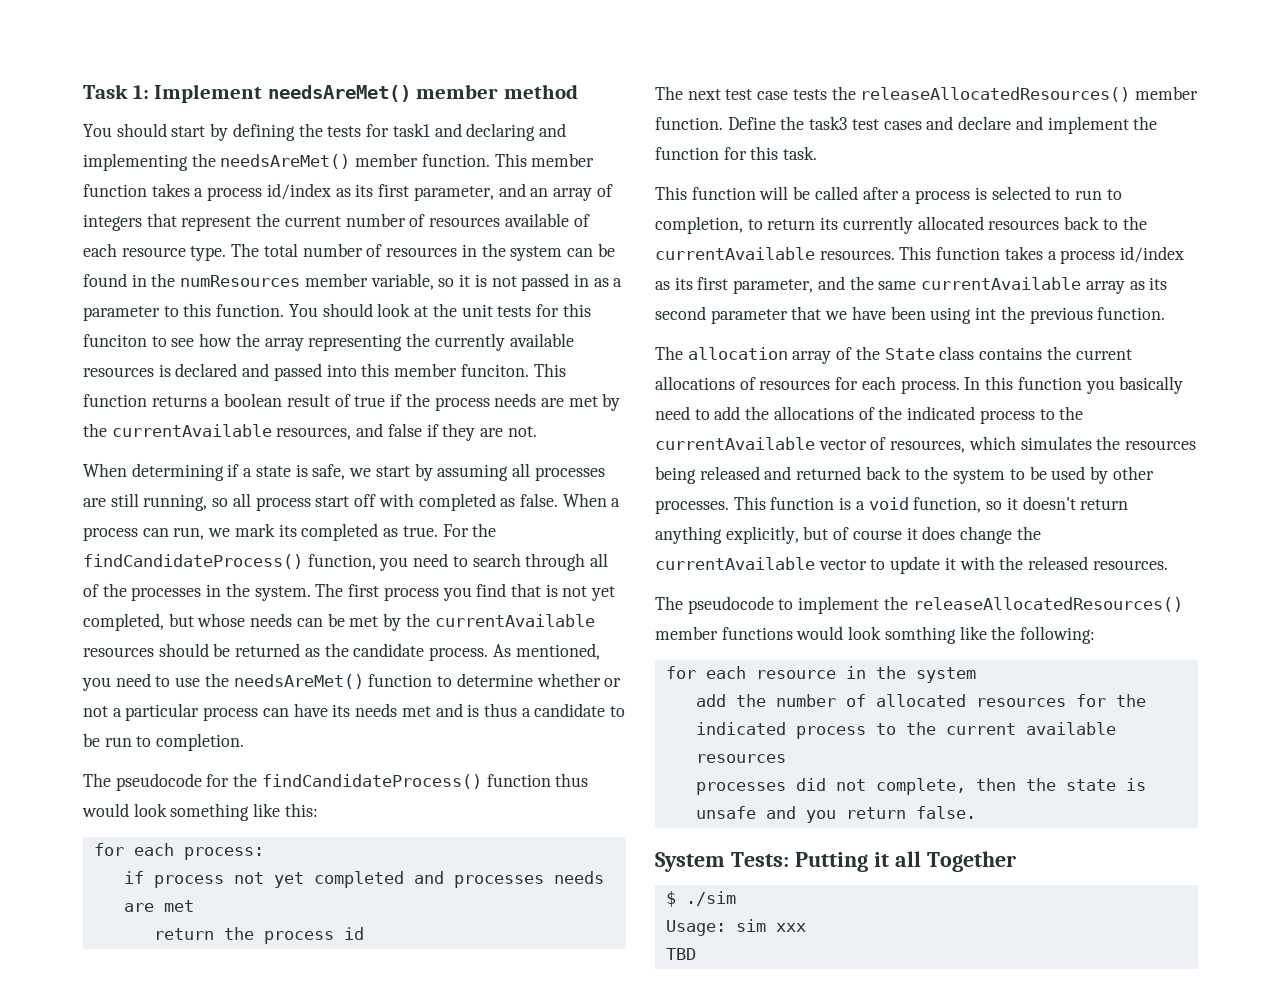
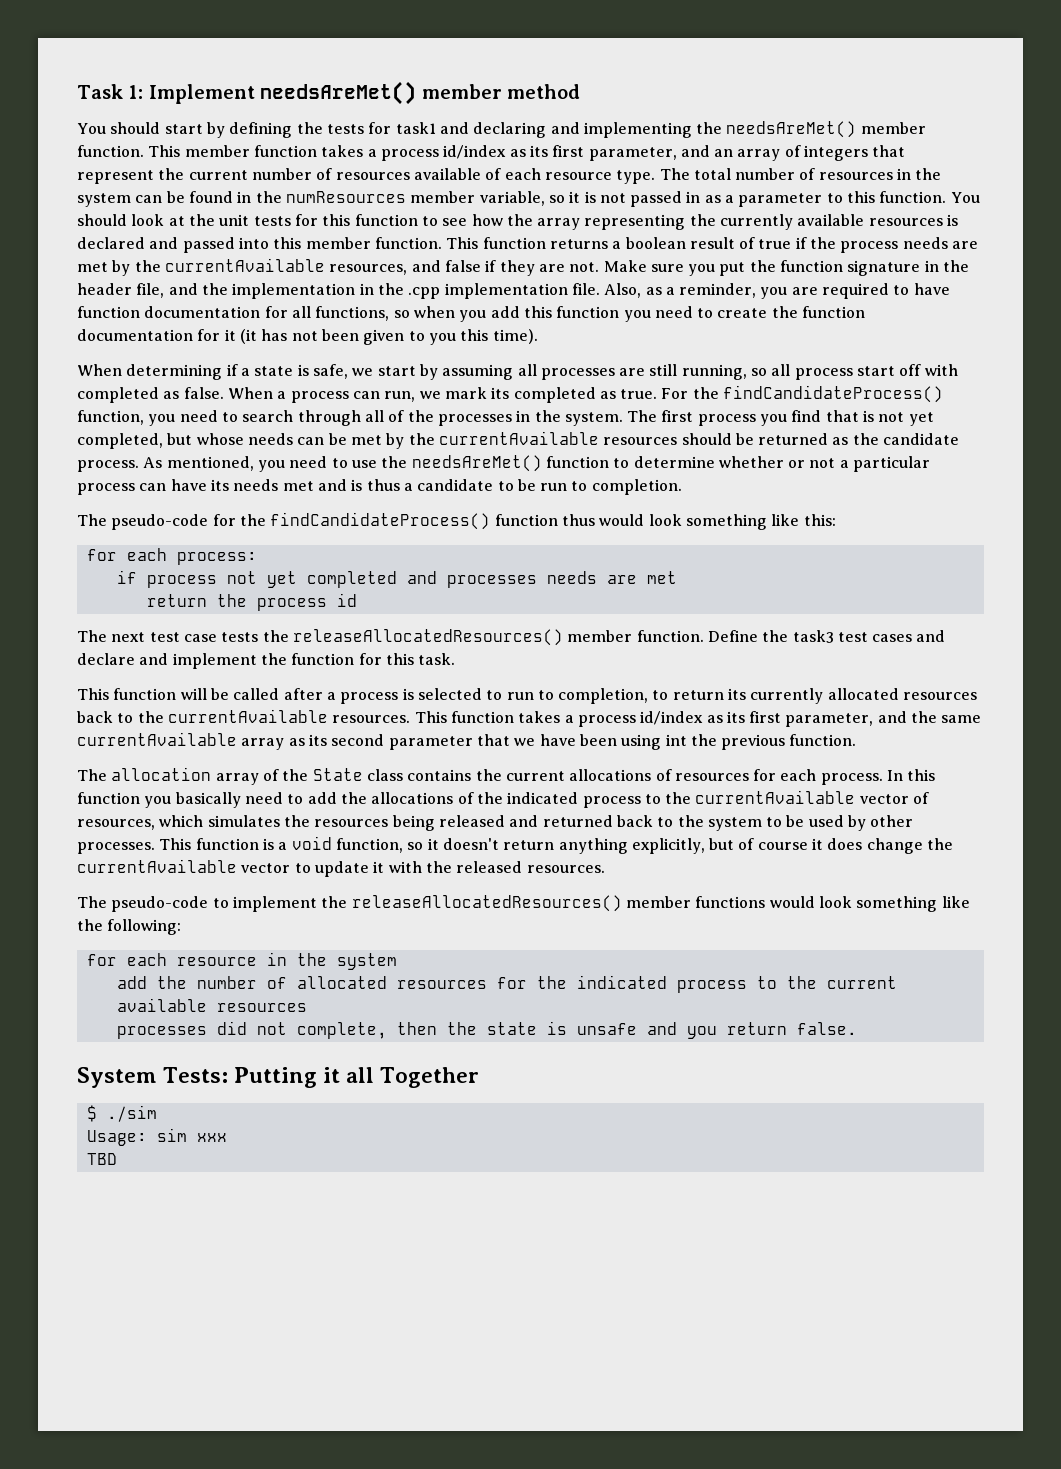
[83,334,147,347] funciton -> [354,214,418,226] function
[460,364,529,377] funciton. -> [374,237,442,249] function.
(537, 431) none -> [603,260,970,276] [77,283,950,299] [77,306,866,322] [77,329,538,345] Make sure you put the function signature in the header file, and the implementation in the .cpp implementation file. Also, as a reminder, you are required to have function documentation for all functions, so when you add this function you need to create the function documentation for it (it has not been given to you this time).
[115,773,202,791] pseudocode -> [111,514,209,530] pseudo-code
[687,596,774,614] pseudocode -> [111,896,209,912] pseudo-code
[884,626,956,644] somthing -> [856,896,938,912] something

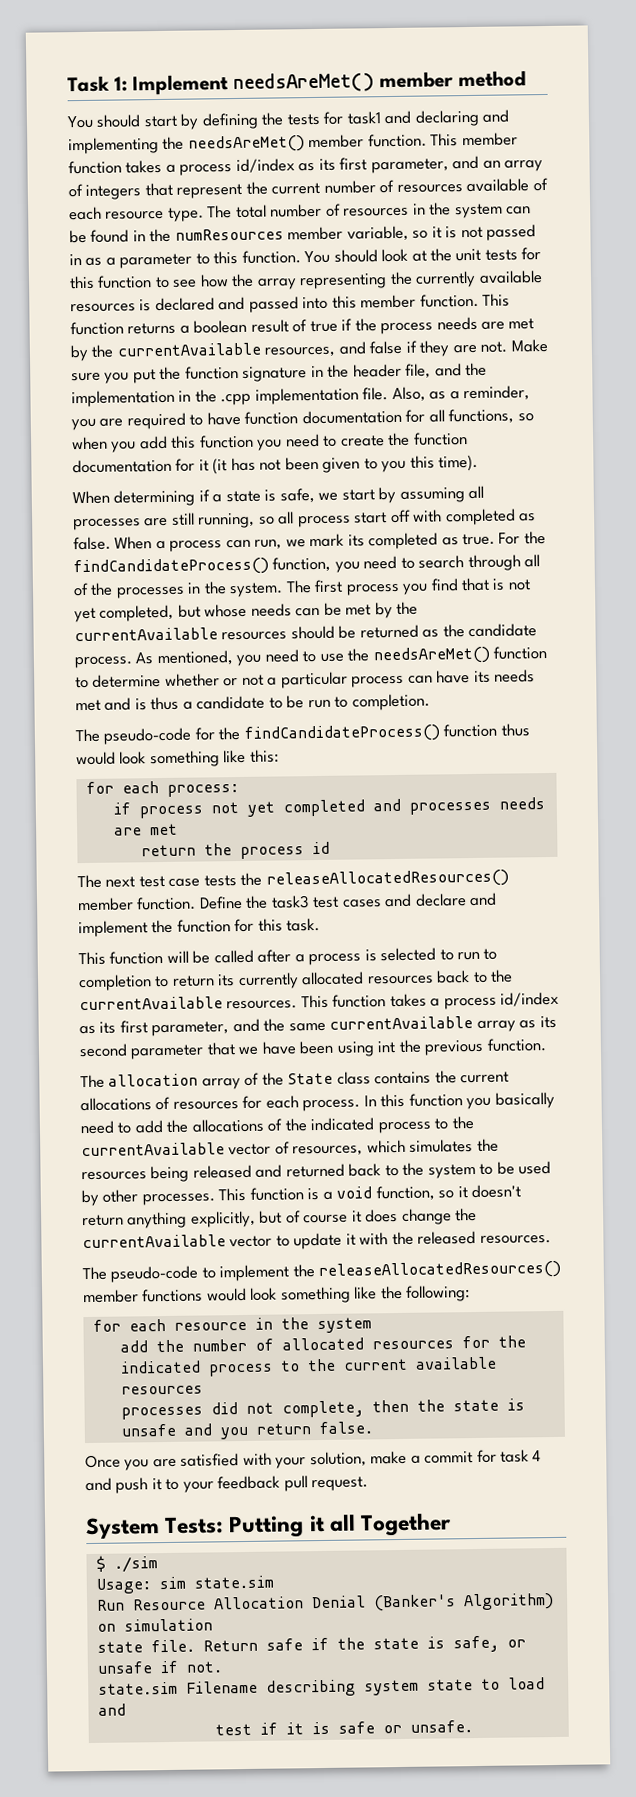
[558,688,649,704] completion, -> [78,974,152,992] completion
(857, 1028) none -> [85,1449,542,1471] [85,1475,369,1494] // Once you are satisfied with your solution, make a commit for task 4 and push it to your feedback pull request.
[196,1133,227,1142] [86,1153,117,1165] xxx // TBD -> [193,1575,274,1589] [96,1593,554,1612] [96,1618,213,1632] [96,1635,526,1653] [96,1660,222,1674] [97,1677,545,1697] [97,1703,126,1716] [214,1720,473,1736] state.sim // Run Resource Allocation Denial (Banker's Algorithm) on simulation // state file. Return safe if the state is safe, or unsafe if not. // state.sim Filename describing system state to load and // test if it is safe or unsafe.

